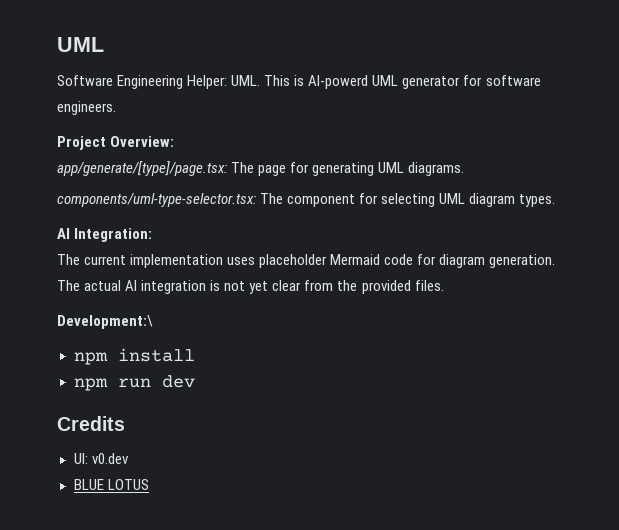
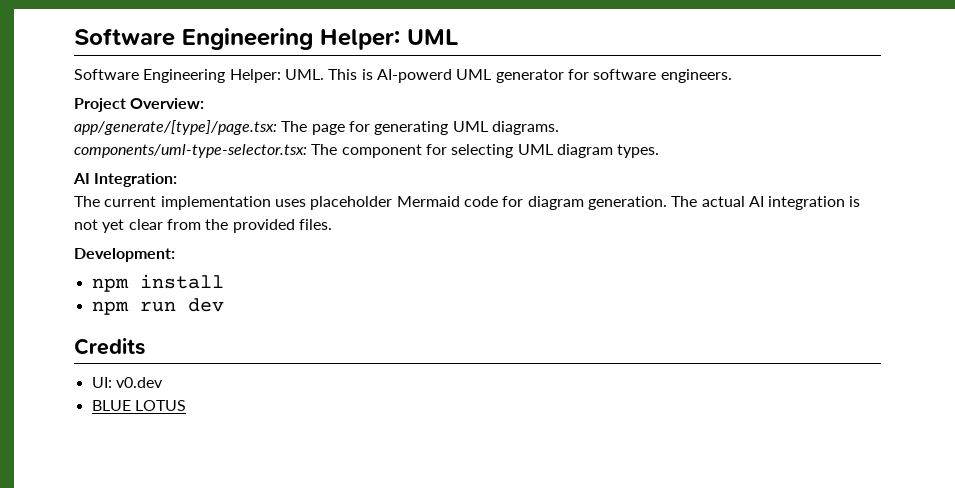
(57, 44) none -> [74,28,400,50] Software Engineering Helper:
[57,315,153,329] Development:\ -> [74,248,175,262] Development:

